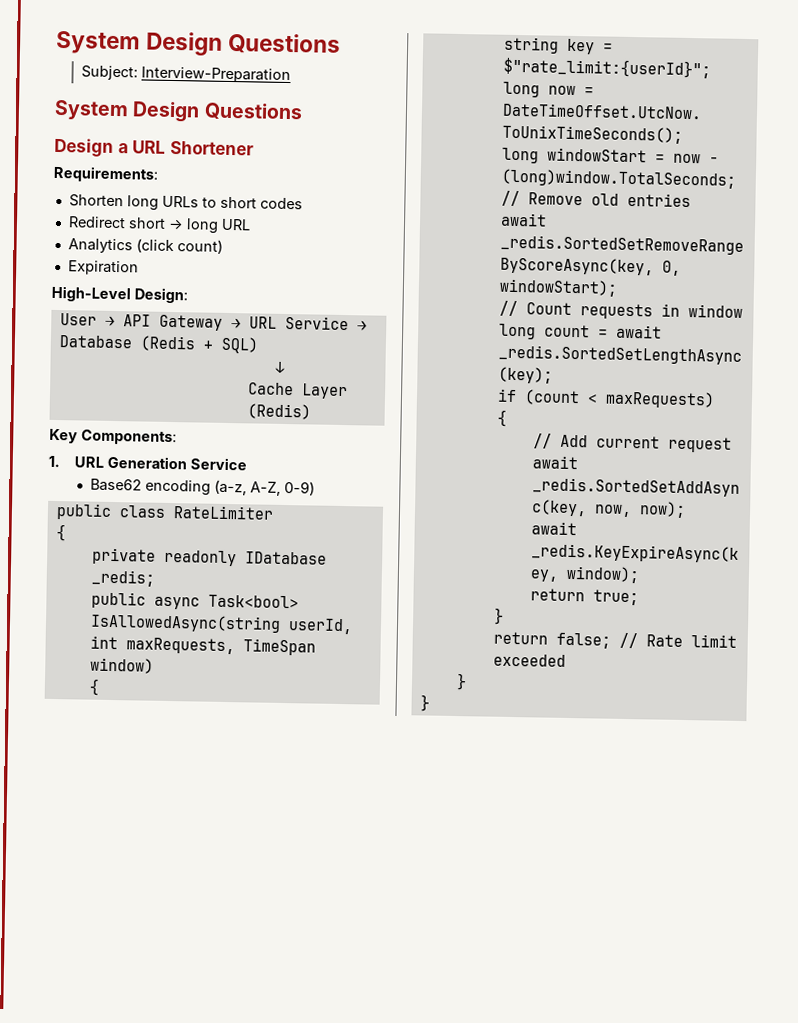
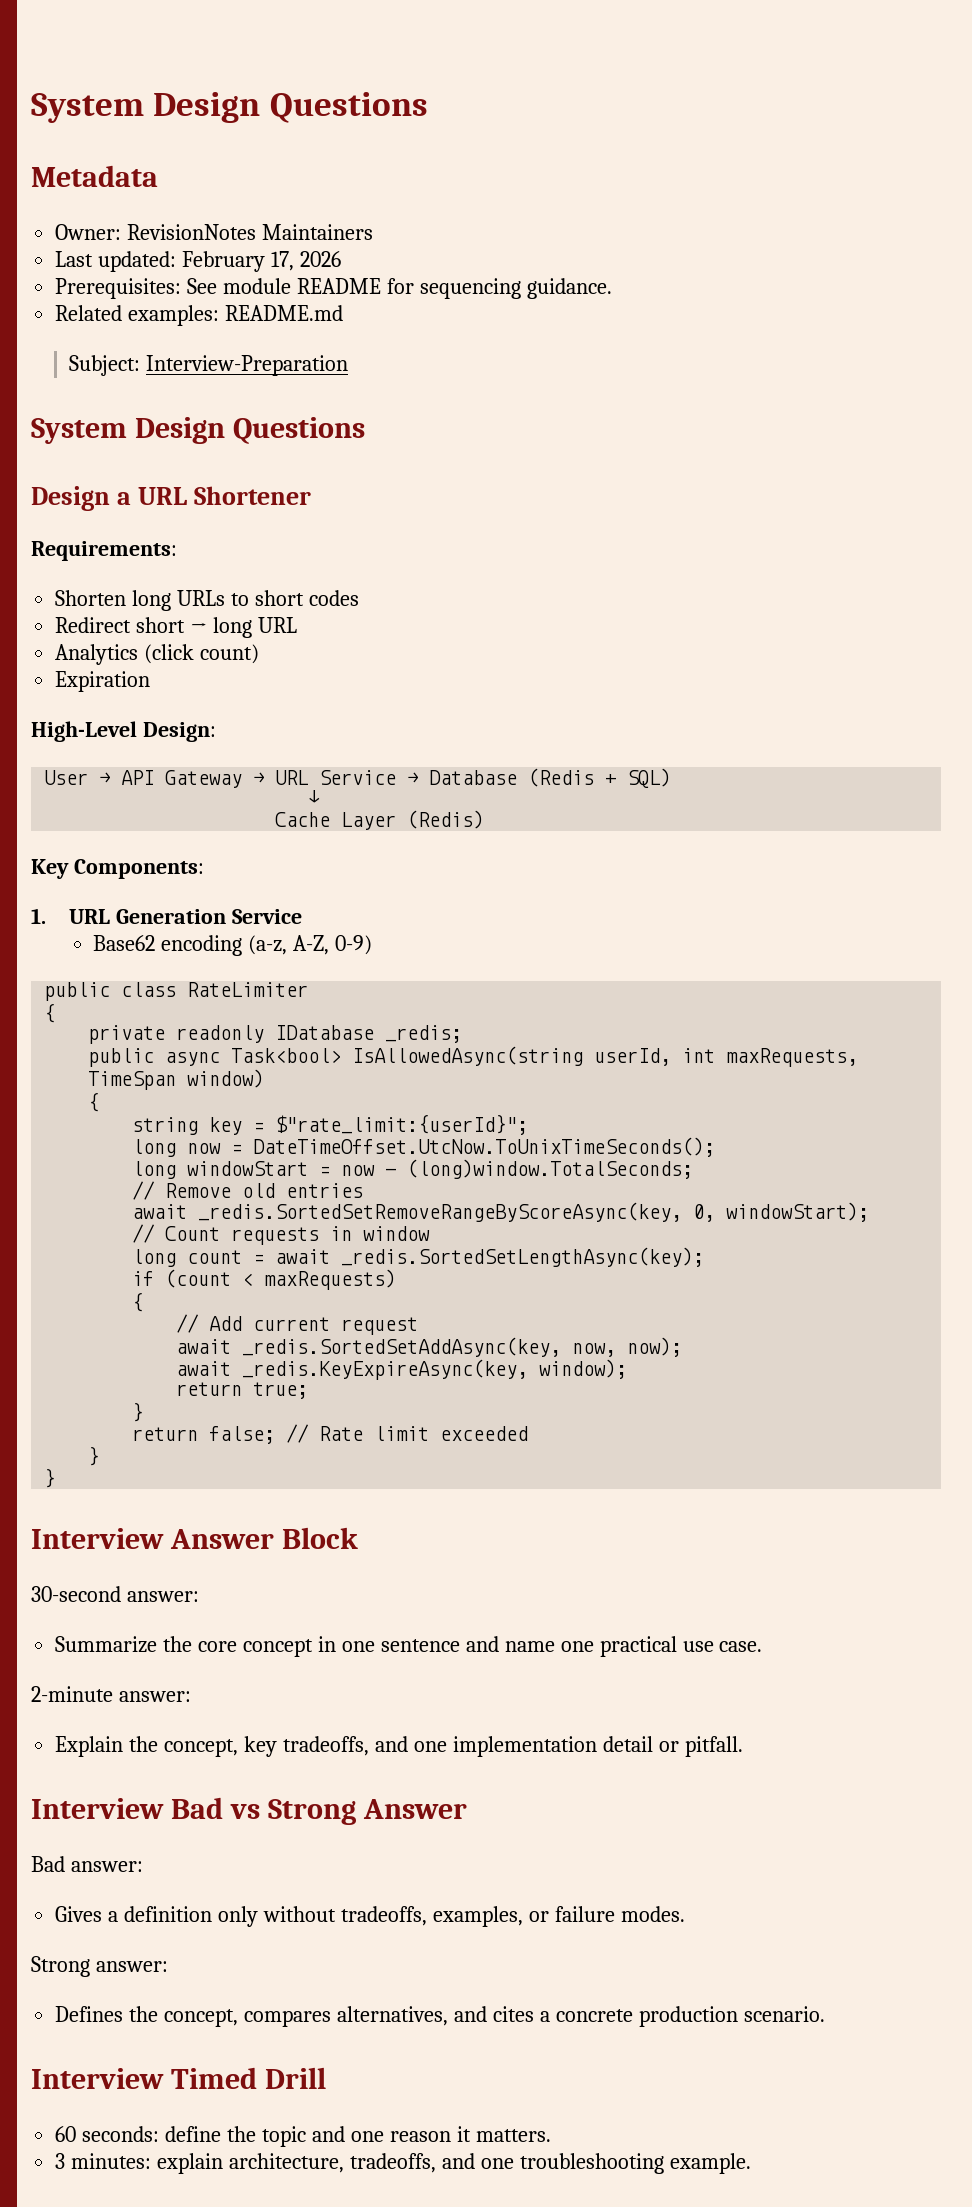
[55,30,342,56] System Design Questions -> [31,92,428,123] [31,165,158,187] [55,224,374,240] [55,251,341,272] [55,278,612,299] [55,305,344,326] System Design Questions // Metadata // Owner: RevisionNotes Maintainers // Last updated: February 17, 2026 // Prerequisites: See module README for sequencing guidance. // Related examples: README.md
(430, 703) none -> [31,1527,358,1549] [31,1586,199,1602] [55,1636,763,1657] [31,1686,191,1702] [55,1736,743,1757] [31,1797,467,1825] [31,1856,143,1872] [55,1906,685,1927] [31,1956,168,1977] [55,2006,825,2027] [31,2067,326,2089] [55,2126,551,2147] [55,2153,751,2174] // Interview Answer Block // 30-second answer: // Summarize the core concept in one sentence and name one practical use case. // 2-minute answer: // Explain the concept, key tradeoffs, and one implementation detail or pitfall. // Interview Bad vs Strong Answer // Bad answer: // Gives a definition only without tradeoffs, examples, or failure modes. // Strong answer: // Defines the concept, compares alternatives, and cites a concrete production scenario. // Interview Timed Drill // 60 seconds: define the topic and one reason it matters. // 3 minutes: explain architecture, tradeoffs, and one troubleshooting example.

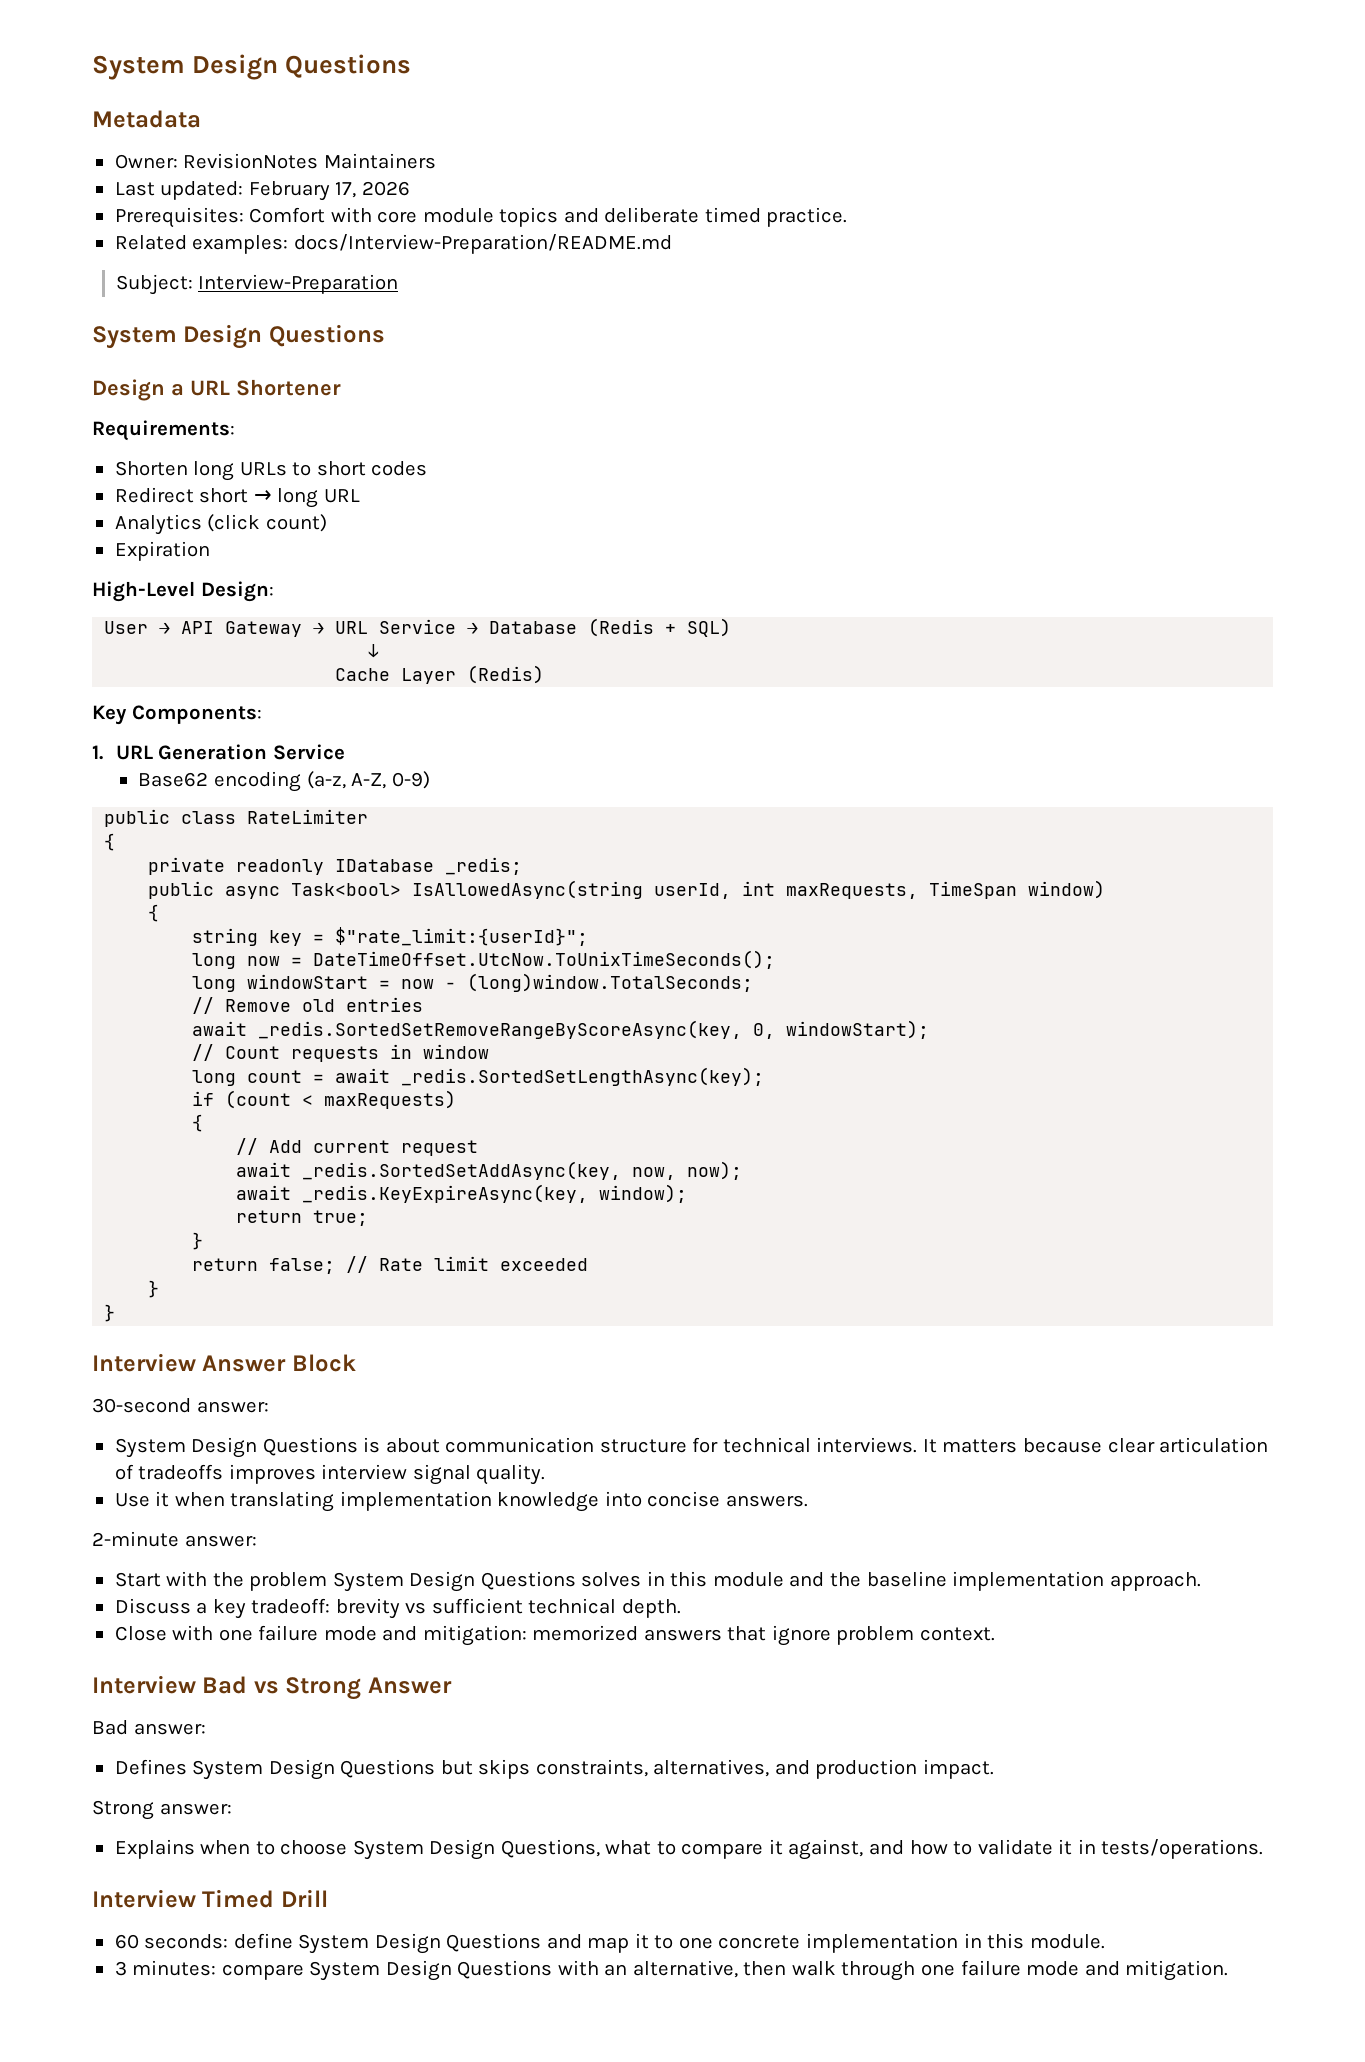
[187,278,612,299] See module README for sequencing guidance. -> [249,207,848,227] Comfort with core module topics and deliberate timed practice.
[225,305,344,321] README.md -> [293,234,672,254] docs/Interview-Preparation/README.md
[55,1636,763,1657] [31,1686,191,1702] [55,1736,743,1757] Summarize the core concept in one sentence and name one practical use case. // 2-minute answer: // Explain the concept, key tradeoffs, and one implementation detail or pitfall. -> [114,1437,1269,1458] [114,1464,546,1485] [114,1491,808,1512] [92,1531,257,1547] [114,1571,1201,1592] [114,1598,681,1619] [114,1625,995,1646] System Design Questions is about communication structure for technical interviews. It matters because clear articulation of tradeoffs improves interview signal quality. // Use it when translating implementation knowledge into concise answers. // 2-minute answer: // Start with the problem System Design Questions solves in this module and the baseline implementation approach. // Discuss a key tradeoff: brevity vs sufficient technical depth. // Close with one failure mode and mitigation: memorized answers that ignore problem context.
[55,1906,685,1927] [31,1956,168,1977] [55,2006,825,2027] Gives a definition only without tradeoffs, examples, or failure modes. // Strong answer: // Defines the concept, compares alternatives, and cites a concrete production scenario. -> [114,1759,994,1780] [92,1800,232,1820] [114,1839,1264,1860] Defines System Design Questions but skips constraints, alternatives, and production impact. // Strong answer: // Explains when to choose System Design Questions, what to compare it against, and how to validate it in tests/operations.
[227,2126,551,2147] [55,2153,751,2174] the topic and one reason it matters. // 3 minutes: explain architecture, tradeoffs, and one troubleshooting example. -> [298,1933,1105,1954] [114,1960,1229,1981] System Design Questions and map it to one concrete implementation in this module. // 3 minutes: compare System Design Questions with an alternative, then walk through one failure mode and mitigation.

